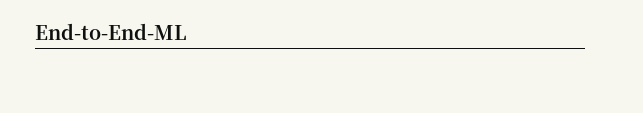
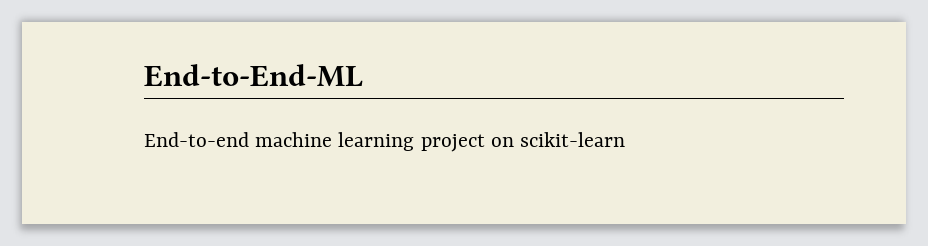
(187, 31) none -> [144,132,626,152] // End-to-end machine learning project on scikit-learn

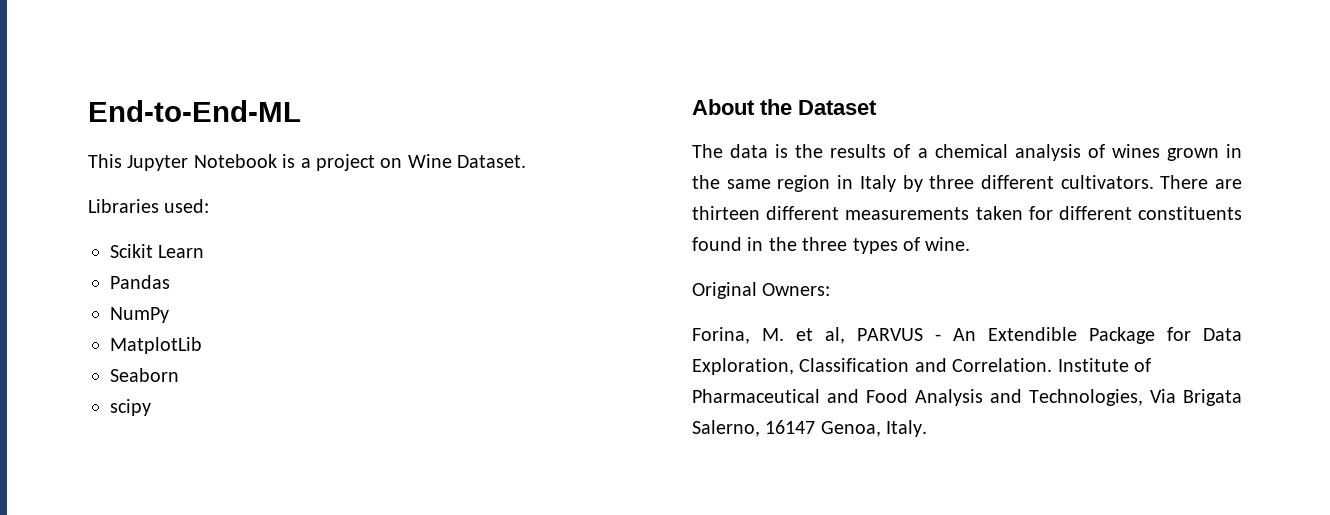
[144,132,626,152] End-to-end machine learning project on scikit-learn -> [88,154,527,171] [88,199,210,213] [110,244,205,258] [110,275,170,289] [110,307,169,323] [110,337,202,354] [110,368,179,382] [110,399,151,416] [692,99,877,115] [692,144,1242,161] [692,175,1242,192] [692,206,1242,220] [692,237,971,254] [692,282,831,299] [692,327,1242,344] [692,358,1151,375] [692,389,1242,406] [692,420,928,437] This Jupyter Notebook is a project on Wine Dataset. // Libraries used: // Scikit Learn // Pandas // NumPy // MatplotLib // Seaborn // scipy // About the Dataset // The data is the results of a chemical analysis of wines grown in the same region in Italy by three different cultivators. There are thirteen different measurements taken for different constituents found in the three types of wine. // Original Owners: // Forina, M. et al, PARVUS - An Extendible Package for Data Exploration, Classification and Correlation. Institute of Pharmaceutical and Food Analysis and Technologies, Via Brigata Salerno, 16147 Genoa, Italy.

